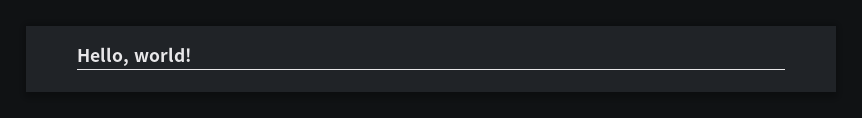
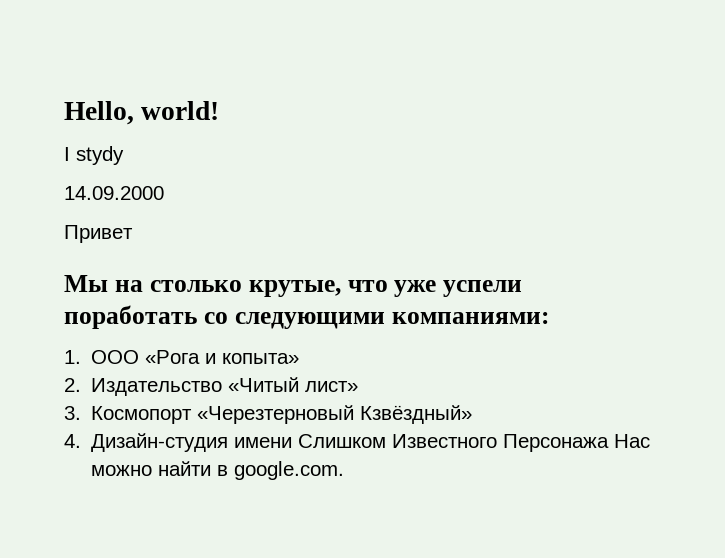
(191, 54) none -> [64,146,124,165] [64,186,164,200] [64,225,133,243] [64,275,523,297] [64,305,549,329] [64,350,300,364] [64,377,359,396] [64,405,473,424] [64,433,651,452] [91,461,345,480] // I stydy // 14.09.2000 // Привет // Мы на столько крутые, что уже успели поработать со следующими компаниями: // 1. ООО «Рога и копыта» // 2. Издательство «Читый лист» // 3. Космопорт «Черезтерновый Кзвёздный» // 4. Дизайн-студия имени Слишком Известного Персонажа Нас можно найти в google.com.

